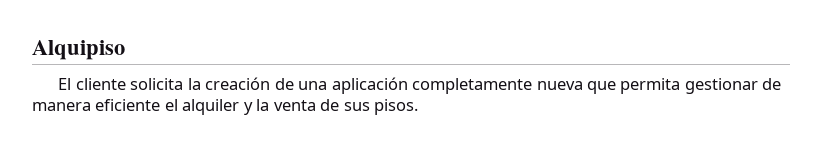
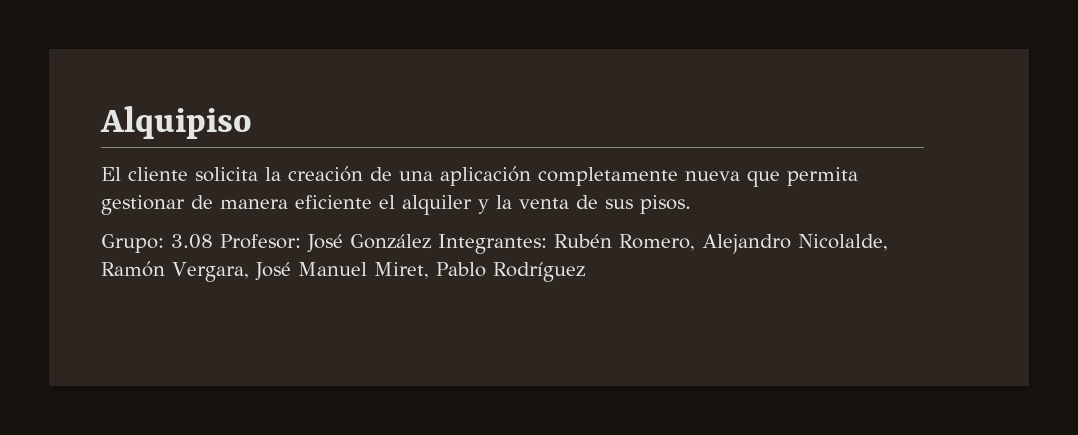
(419, 107) none -> [101,234,888,254] [101,261,585,282] // Grupo: 3.08 Profesor: José González Integrantes: Rubén Romero, Alejandro Nicolalde, Ramón Vergara, José Manuel Miret, Pablo Rodríguez

